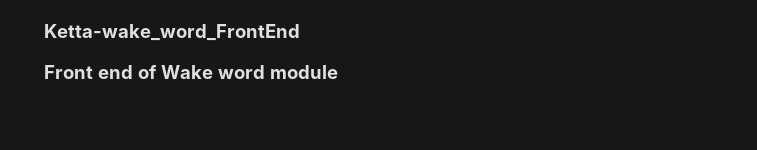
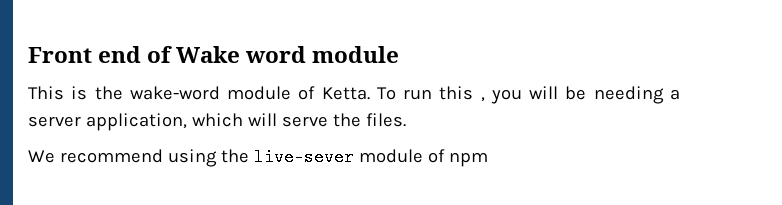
[44,24,300,41] Ketta-wake_word_FrontEnd // -> (28, 55) none
(338, 72) none -> [28,86,680,104] [28,113,406,131] [28,148,488,167] // This is the wake-word module of Ketta. To run this , you will be needing a server application, which will serve the files. // We recommend using the live-sever module of npm

